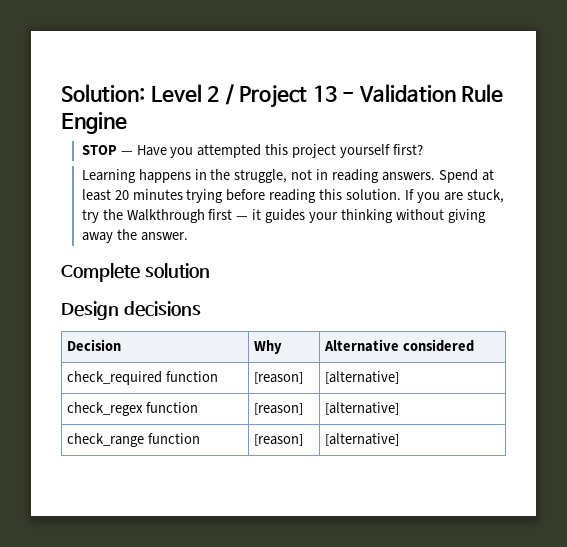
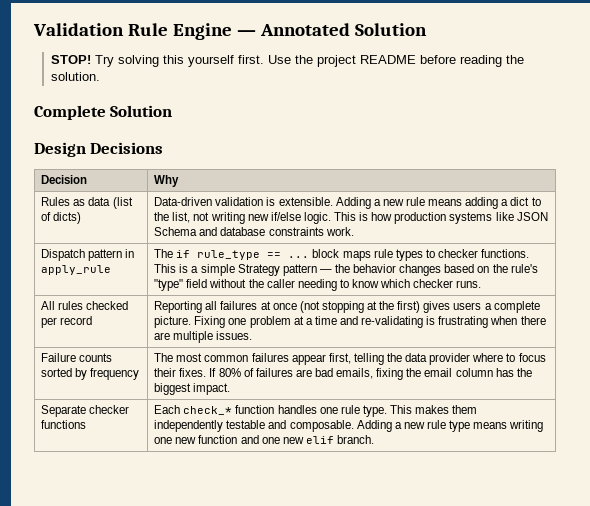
[61,84,504,108] [61,112,127,134] [81,144,423,158] [81,169,494,183] [81,189,224,203] Solution: Level 2 / Project 13 - Validation Rule Engine // STOP — Have you attempted this project yourself first? // Learning happens in the struggle, not in reading answers. Spend at least 20 minutes trying -> [33,23,427,40] [51,55,417,67] Validation Rule Engine — Annotated Solution // STOP! Try solving this yourself first. Use the project README
[319,189,343,200] this -> [506,55,525,64] the
[404,189,504,203] [81,209,486,223] [81,229,188,243] If you are stuck, try the Walkthrough first — it guides your thinking without giving away the answer. -> (101, 76) none
[144,263,210,278] solution -> [110,105,173,117] Solution
[123,301,201,317] decisions -> [90,142,164,154] Decisions
[324,339,475,352] [67,371,219,385] [254,372,304,384] [325,371,400,384] [67,402,199,416] [254,403,304,415] [325,402,400,415] [67,433,201,447] [254,434,304,446] [325,433,400,446] | Alternative considered // check_required function | [reason] | [alternative] // check_regex function | [reason] | [alternative] // check_range function | [reason] | [alternative] -> [41,197,133,209] [41,212,82,224] [154,197,541,209] [154,212,548,224] [154,227,354,236] [41,249,135,261] [41,265,112,275] [154,249,530,261] [154,264,538,276] [154,279,482,291] [41,301,129,310] [41,316,93,328] [154,301,540,313] [154,316,546,328] [154,331,253,343] [41,353,113,362] [41,368,140,380] [154,353,546,365] [154,368,532,380] [154,383,231,395] [41,405,130,417] [41,420,87,429] [154,405,478,417] [154,420,544,432] [154,435,375,444] // Rules as data (list of dicts) | Data-driven validation is extensible. Adding a new rule means adding a dict to the list, not writing new if/else logic. This is how production systems like JSON Schema and database constraints work. // Dispatch pattern in apply_rule | The if rule_type == ... block maps rule types to checker functions. This is a simple Strategy pattern — the behavior changes based on the rule's "type" field without the caller needing to know which checker runs. // All rules checked per record | Reporting all failures at once (not stopping at the first) gives users a complete picture. Fixing one problem at a time and re-validating is frustrating when there are multiple issues. // Failure counts sorted by frequency | The most common failures appear first, telling the data provider where to focus their fixes. If 80% of failures are bad emails, fixing the email column has the biggest impact. // Separate checker functions | Each check_* function handles one rule type. This makes them independently testable and composable. Adding a new rule type means writing one new function and one new elif branch.

